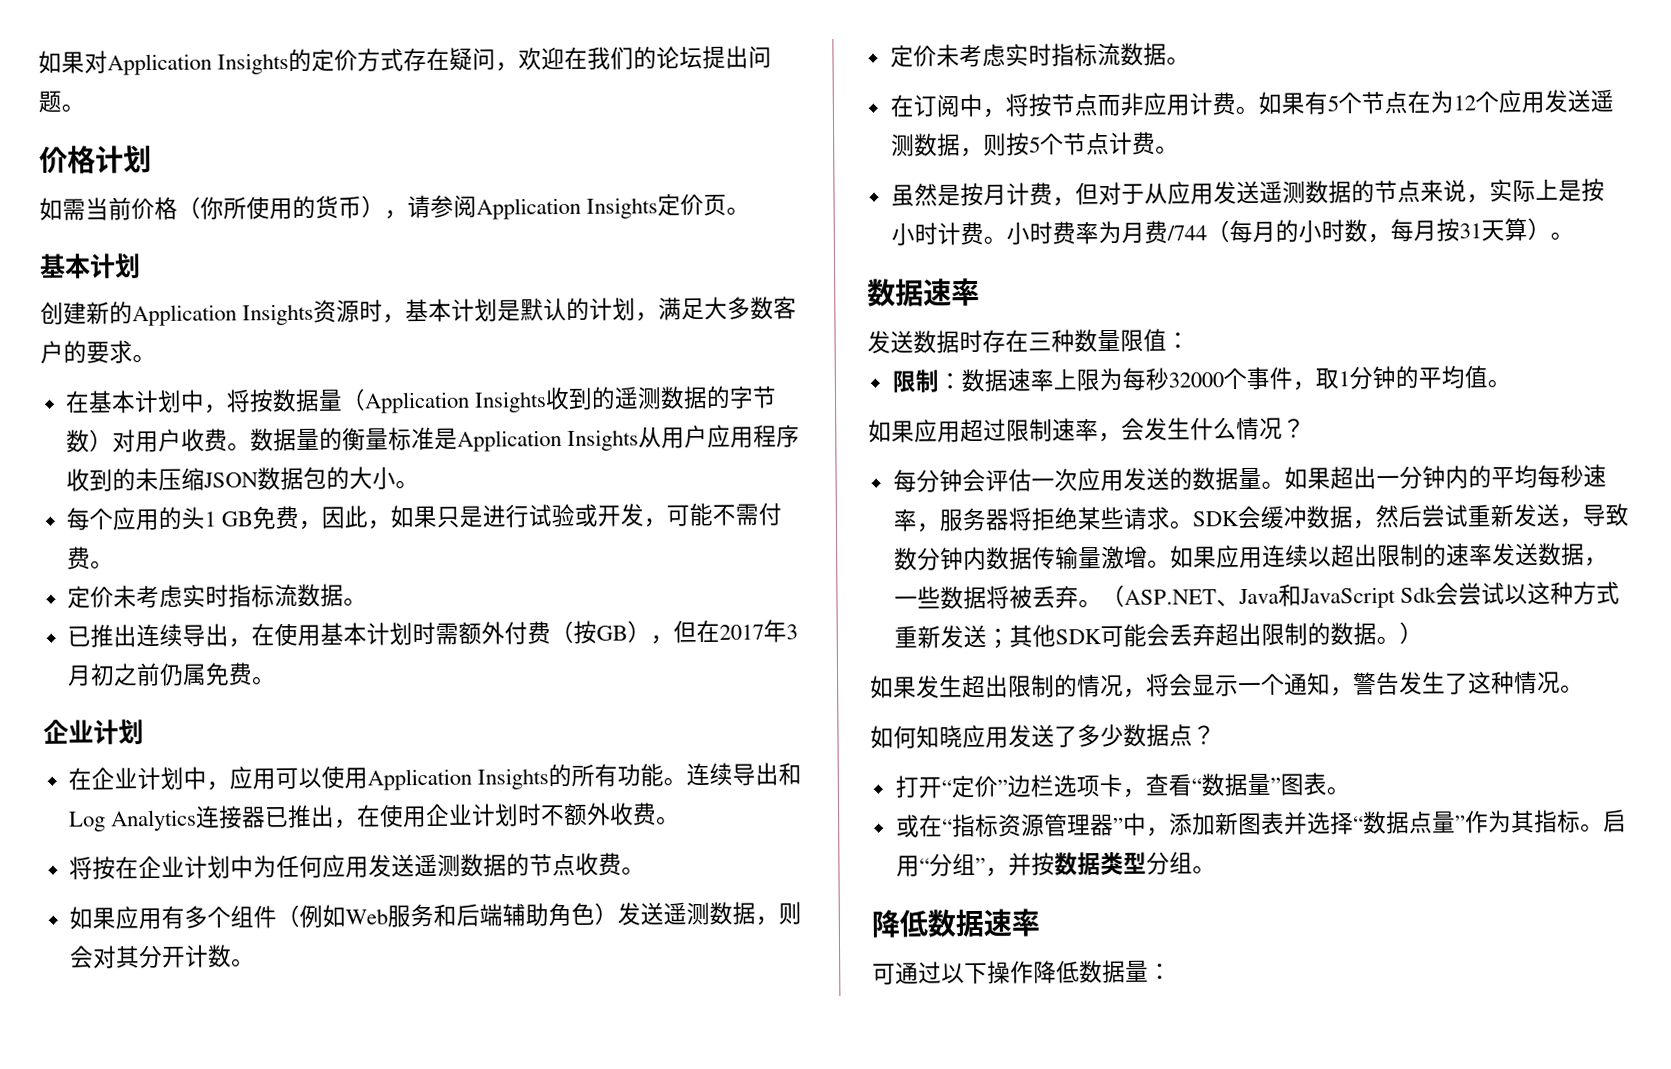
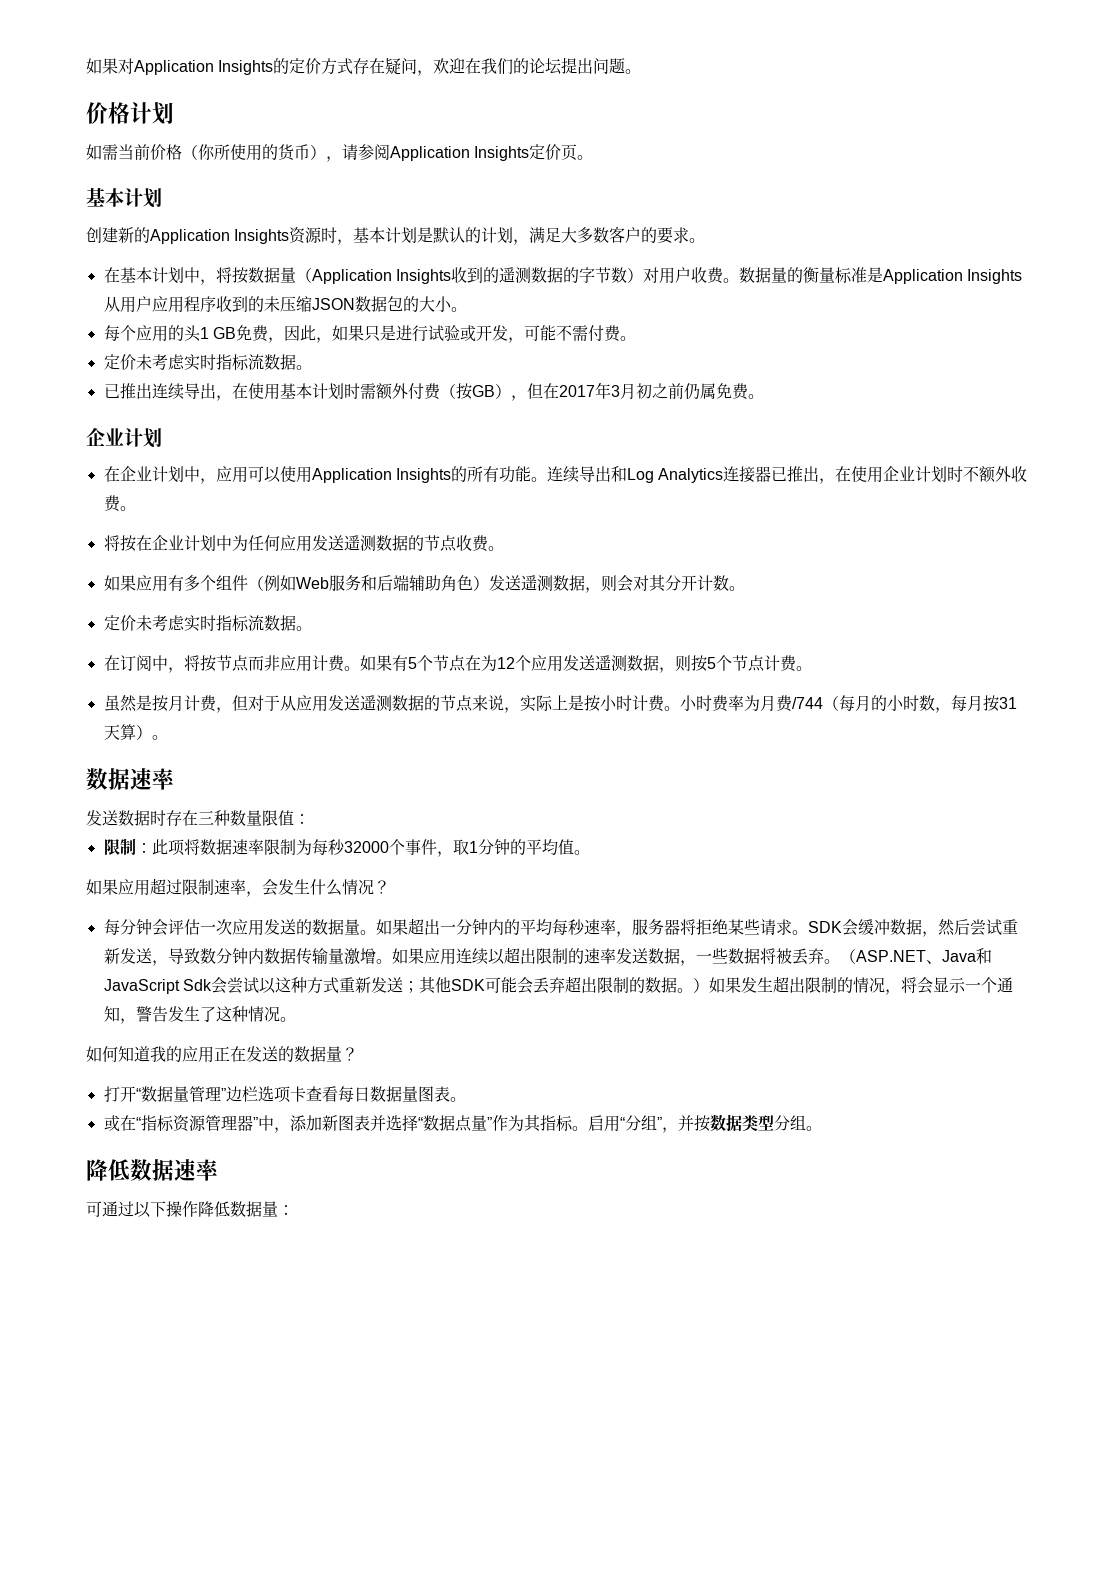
[960,368,1100,393] 数据速率上限 -> [151,839,296,856] 此项将数据速率限制
(1423, 632) // -> (709, 985) none
[939,723,1193,749] 晓应用发送了多少数据点 -> [134,1046,342,1063] 道我的应用正在发送的数据量
[950,774,998,799] 定价 -> [140,1086,221,1102] 数据量管理
[1121,772,1281,798] ，查看“数据量” -> [305,1086,418,1103] 查看每日数据量

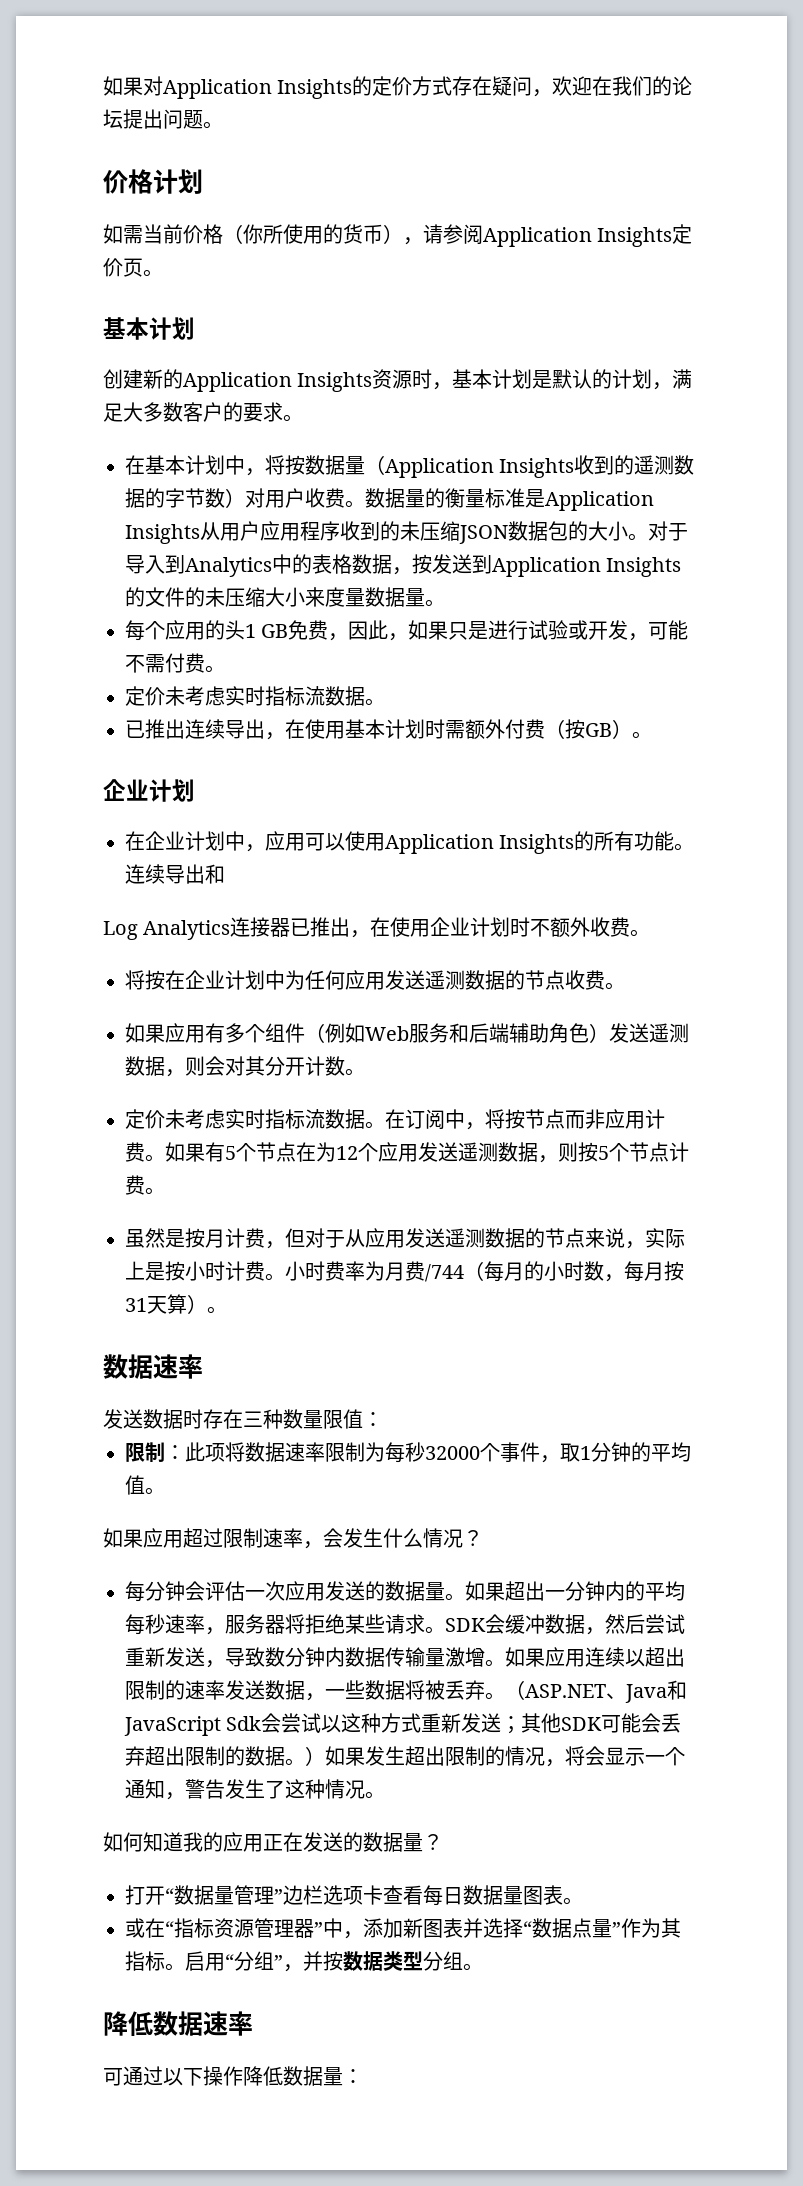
(467, 309) none -> [648,521,688,541] [125,554,682,577] [125,587,445,607] 对于导入到Analytics中的表格数据，按发送到Application Insights的文件的未压缩大小来度量数据量。
[510,382,749,401] ，但在2017年3月初之前仍属免费 -> (632, 729) none
(627, 474) none -> (225, 874) //
(312, 628) // -> (385, 1125) none

